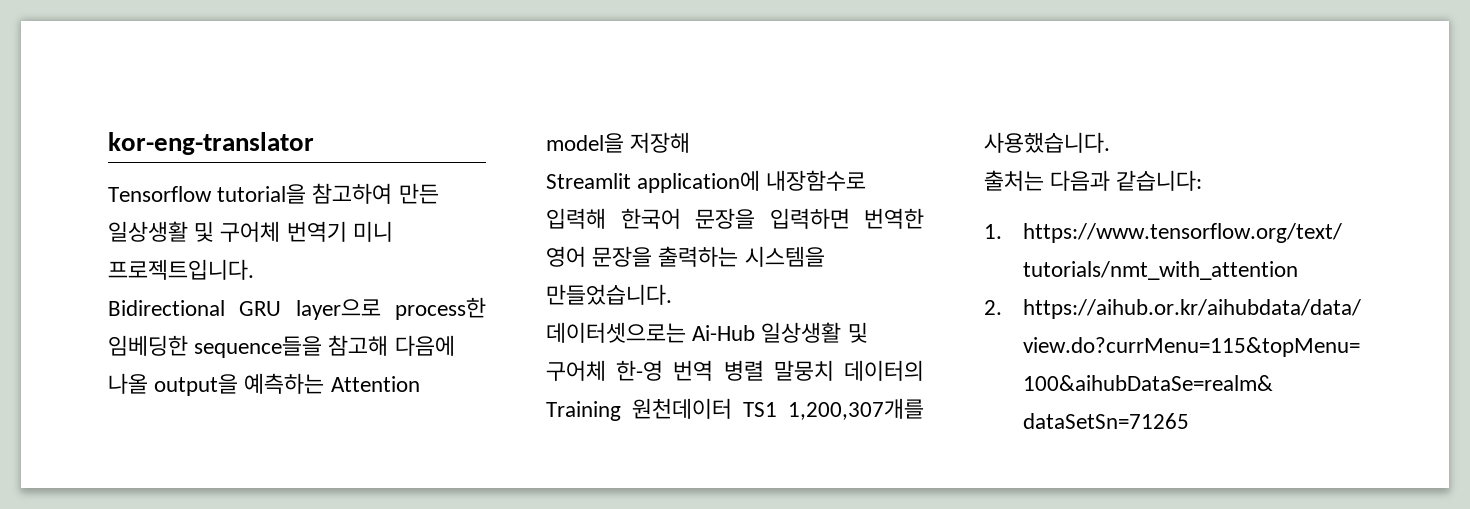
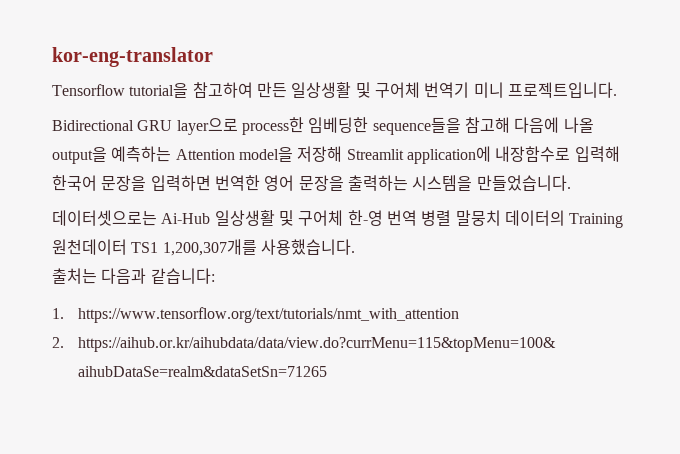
(691, 142) // -> (343, 154) none

